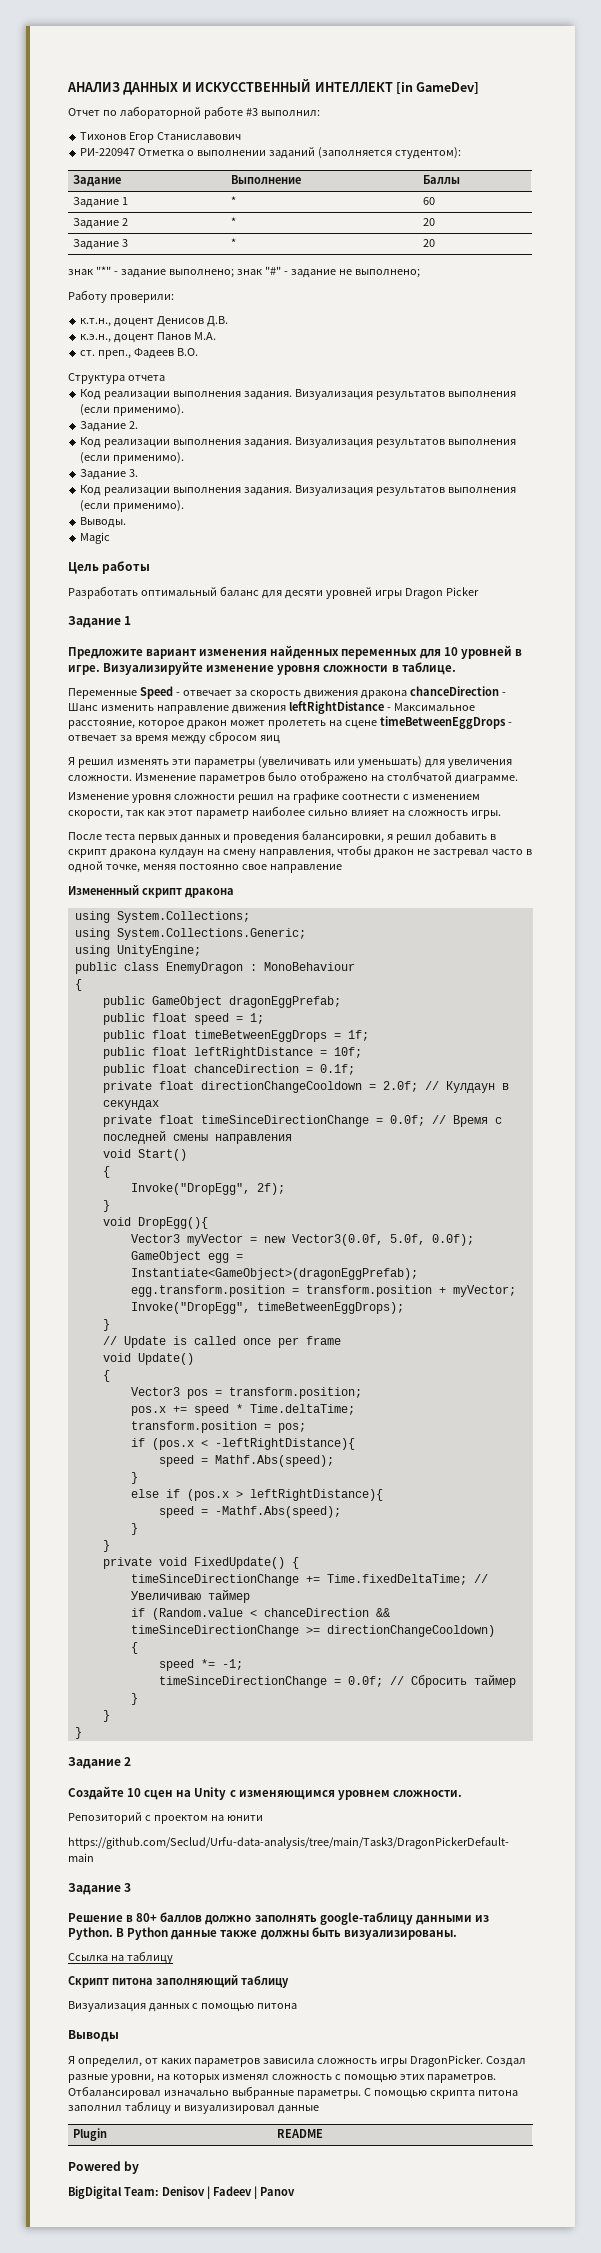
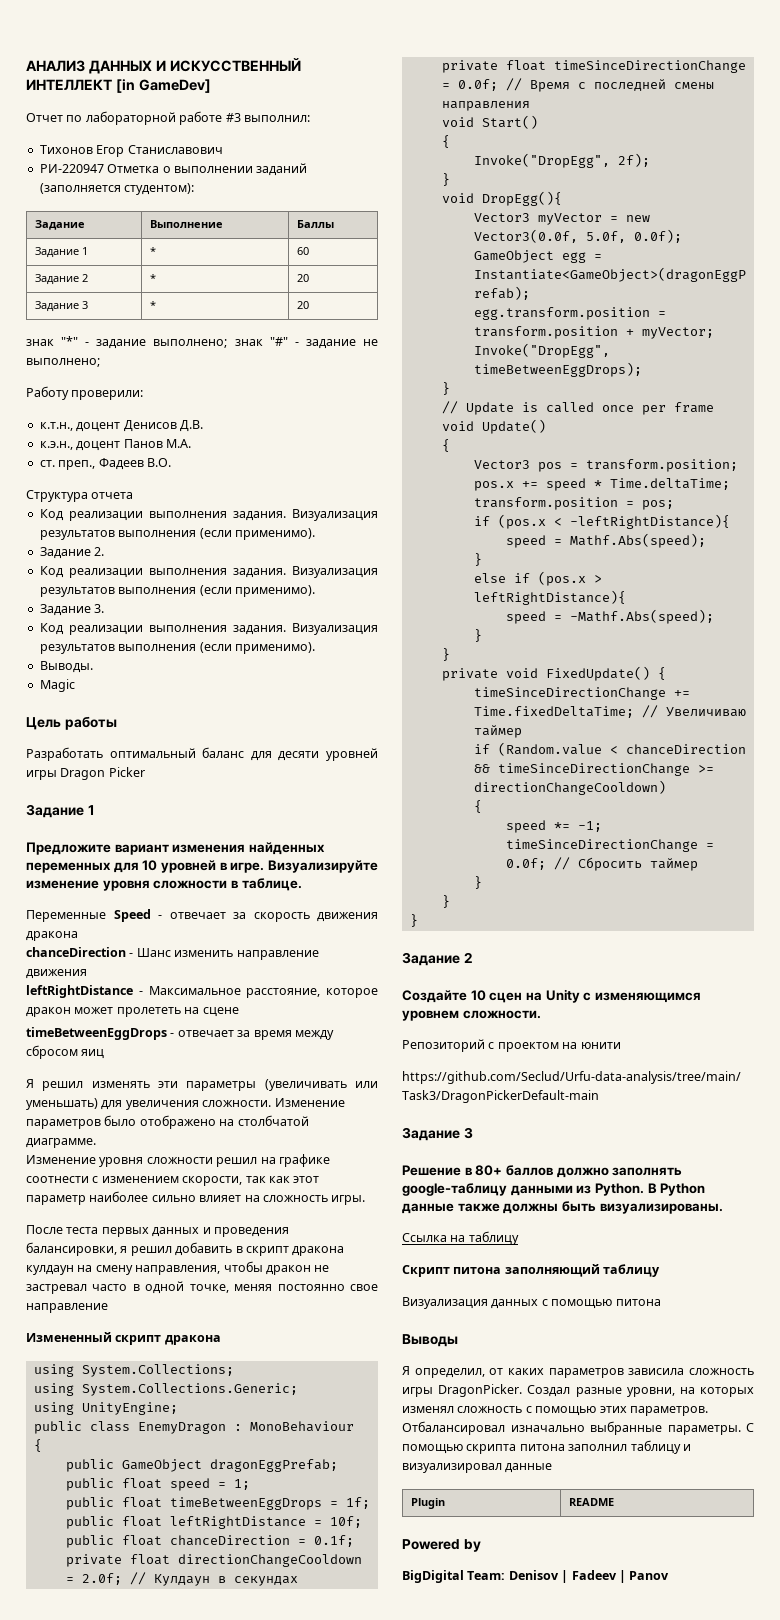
(407, 694) none -> (78, 936) //
(286, 709) none -> (87, 974) //
(377, 724) none -> (239, 1012) //

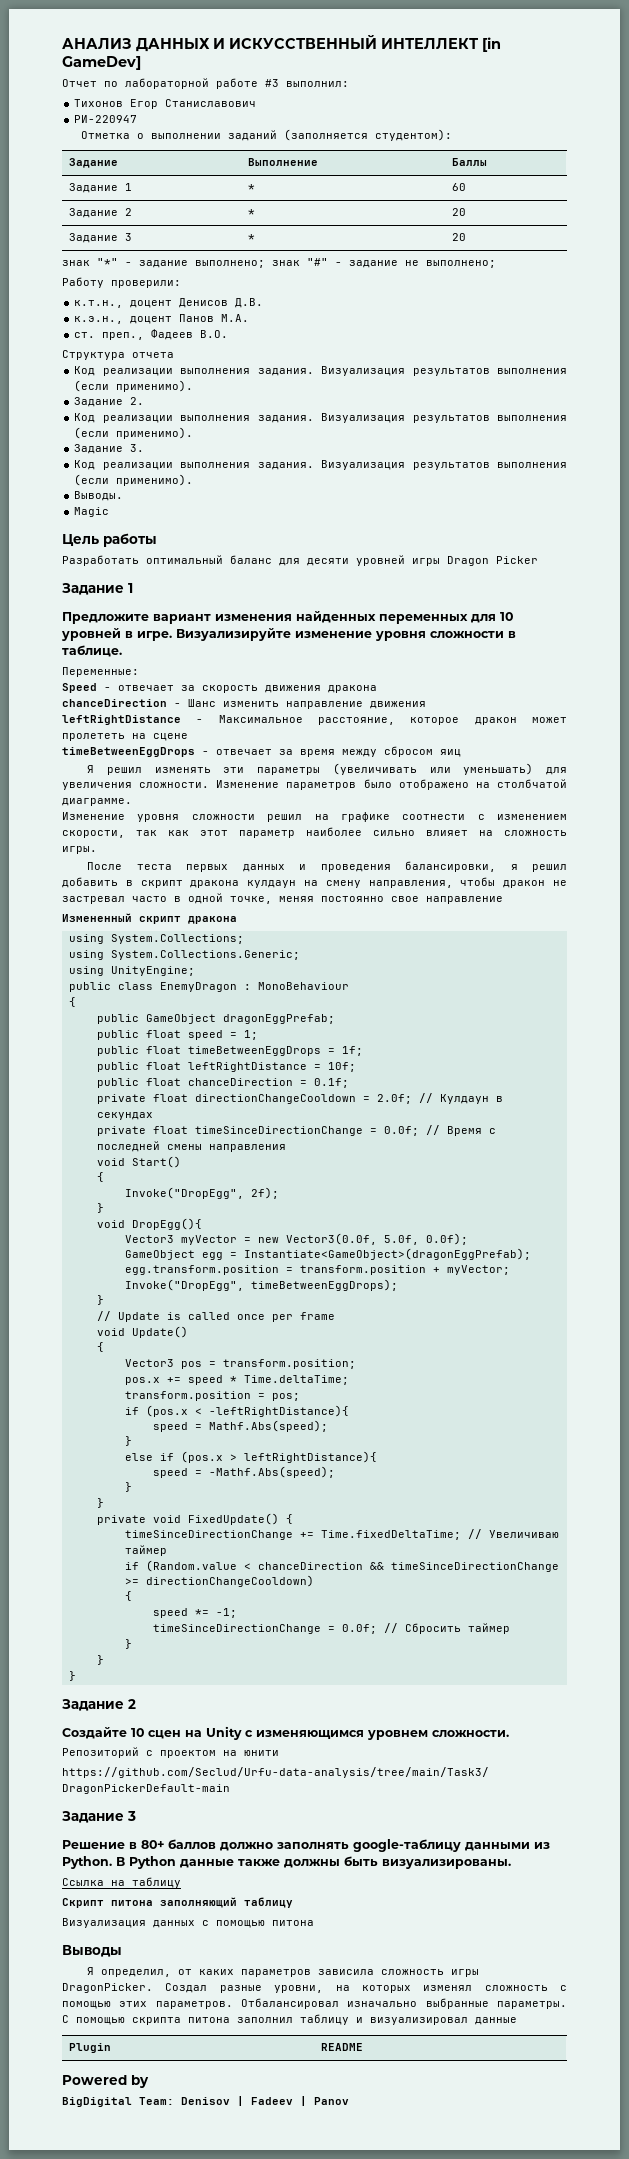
(104, 168) none -> (138, 119) //
[26,910,106,922] Переменные -> [62,667,139,677] Переменные: //

